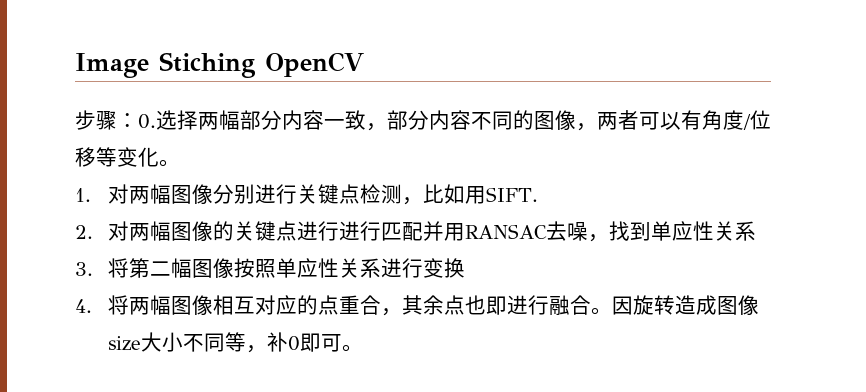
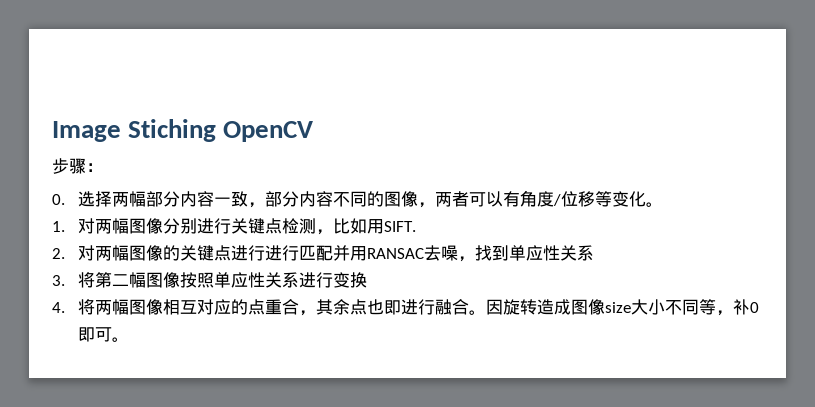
(138, 120) none -> (103, 167) //

